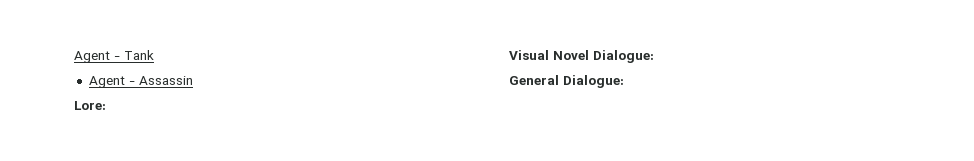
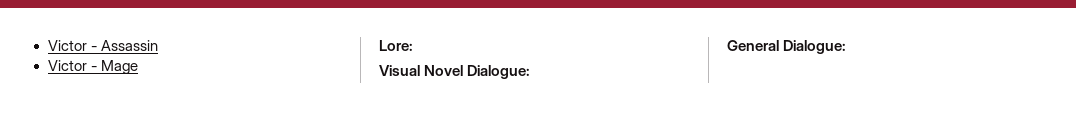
[74,50,154,63] [88,76,125,88] Agent - Tank // Agent -> [47,40,87,51] Victor
(193, 80) none -> [47,60,138,74] // Victor - Mage

